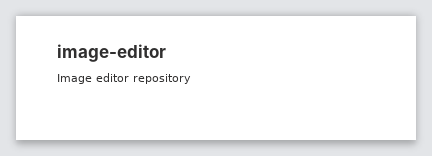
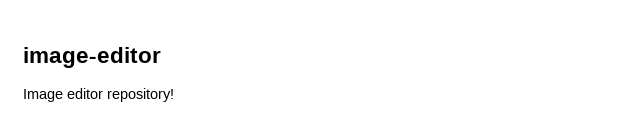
[133,74,191,84] repository -> [107,88,174,102] repository!

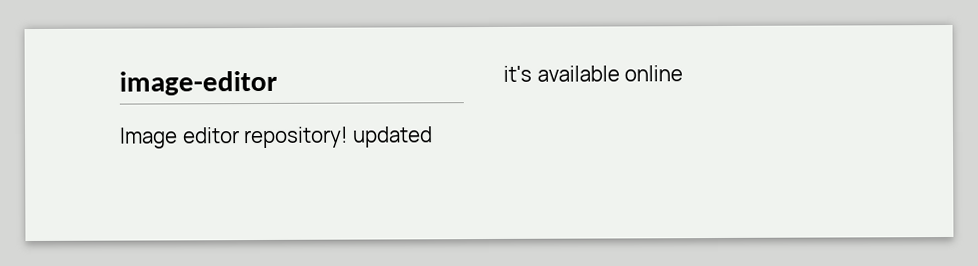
(174, 95) none -> [351,126,433,148] [503,65,684,82] updated it's available online

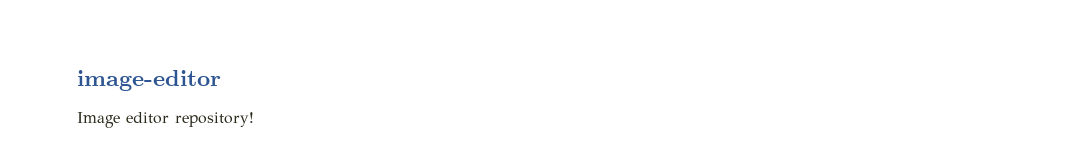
[351,126,433,148] [503,65,684,82] updated it's available online -> (254, 119) none

